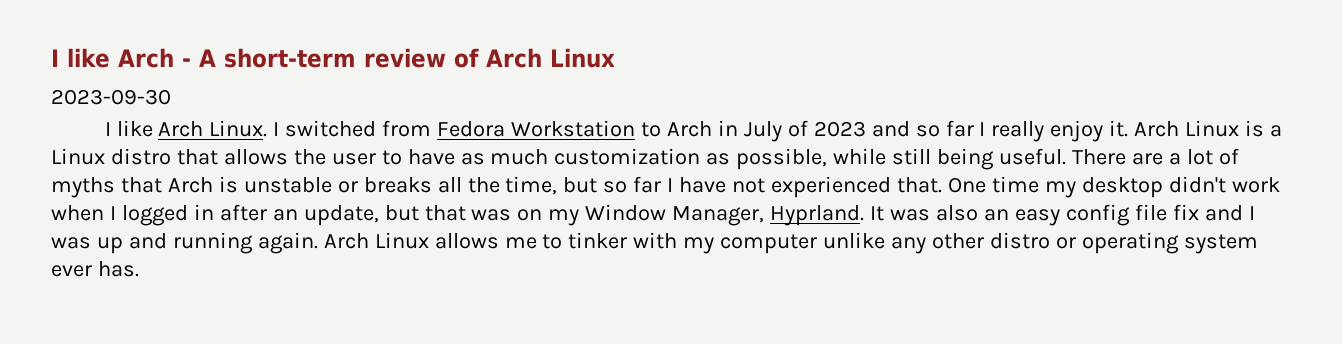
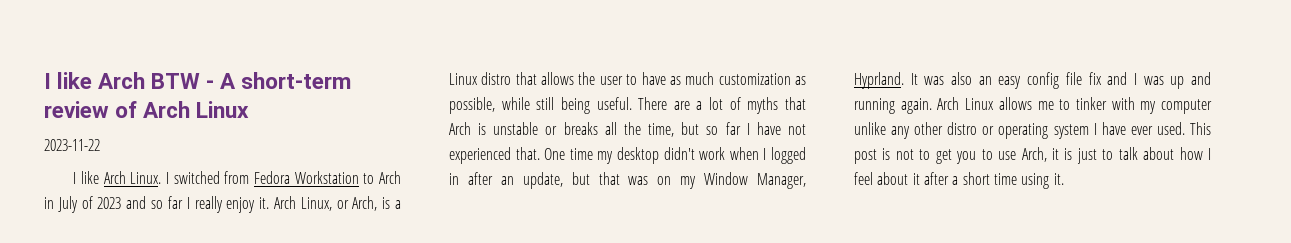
[51,48,174,68] I like Arch -> [44,72,201,89] I like Arch BTW
[51,89,171,105] 2023-09-30 -> [44,139,100,151] 2023-11-22
[1185,120,1240,137] Linux -> [300,196,378,211] Linux, or Arch,
[51,261,139,277] ever has. -> [1093,122,1211,135] [854,147,1211,164] [854,172,1064,189] I have ever used. This post is not to get you to use Arch, it is just to talk about how I feel about it after a short time using it.

